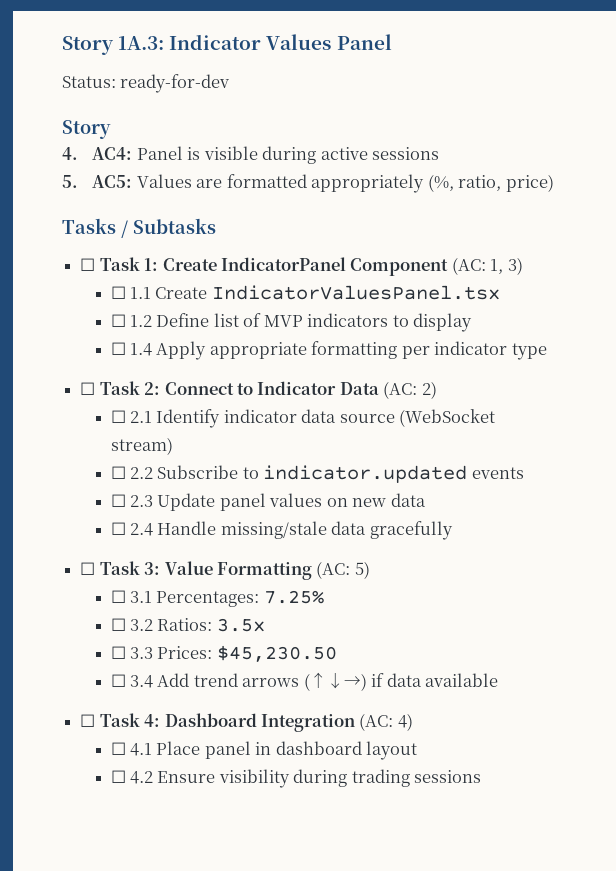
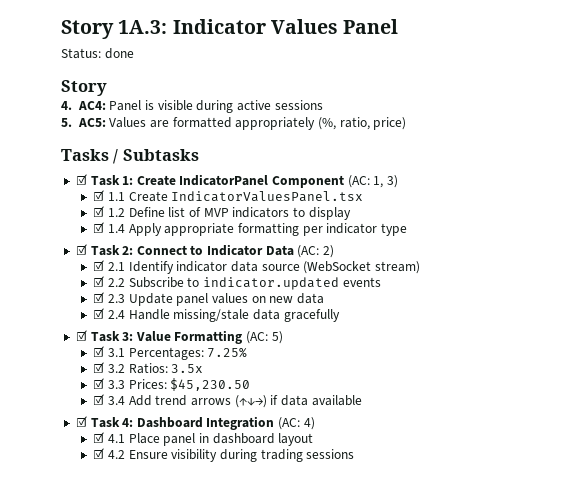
[120,74,230,93] ready-for-dev -> [104,48,134,59] done
[80,258,96,271] ☐ -> [75,174,87,185] ☑
[110,286,126,299] ☐ -> [93,190,105,201] ☑
[110,314,126,327] ☐ -> [93,206,105,217] ☑
[110,342,126,355] ☐ -> [93,222,105,233] ☑
[80,382,96,395] ☐ -> [75,244,87,255] ☑
[110,410,126,423] ☐ -> [93,260,105,271] ☑
[110,466,126,479] ☐ -> [93,276,105,287] ☑
[110,494,126,507] ☐ -> [93,292,105,303] ☑
[110,522,126,535] ☐ -> [93,308,105,319] ☑
[80,562,96,575] ☐ -> [75,330,87,341] ☑
[110,590,126,603] ☐ -> [93,346,105,357] ☑
[110,618,126,631] ☐ -> [93,362,105,373] ☑
[110,646,126,659] ☐ -> [93,378,105,389] ☑
[110,674,126,687] ☐ -> [93,394,105,405] ☑
[80,714,96,727] ☐ -> [75,416,87,427] ☑
[110,742,126,755] ☐ -> [93,432,105,443] ☑
[110,770,126,783] ☐ -> [93,448,105,459] ☑

